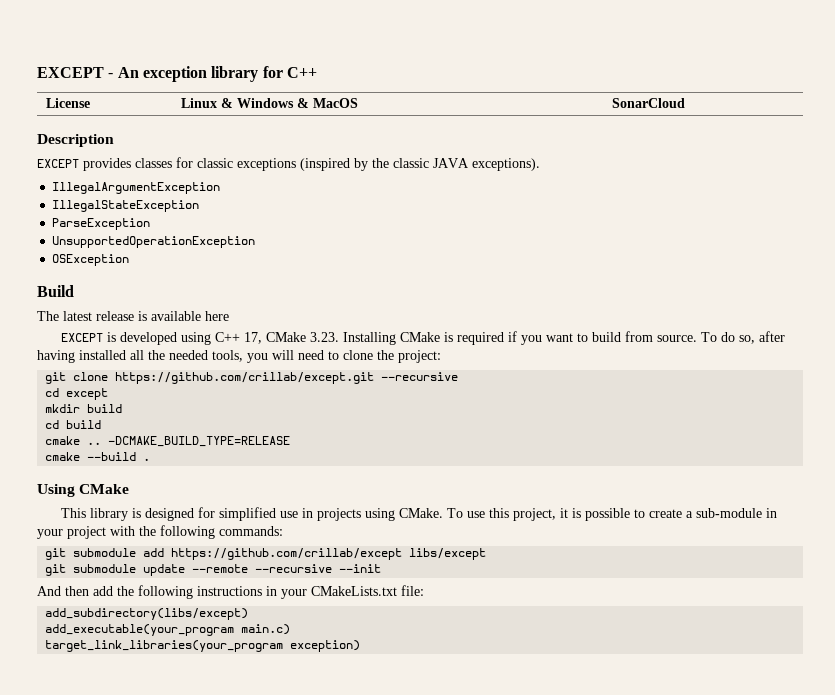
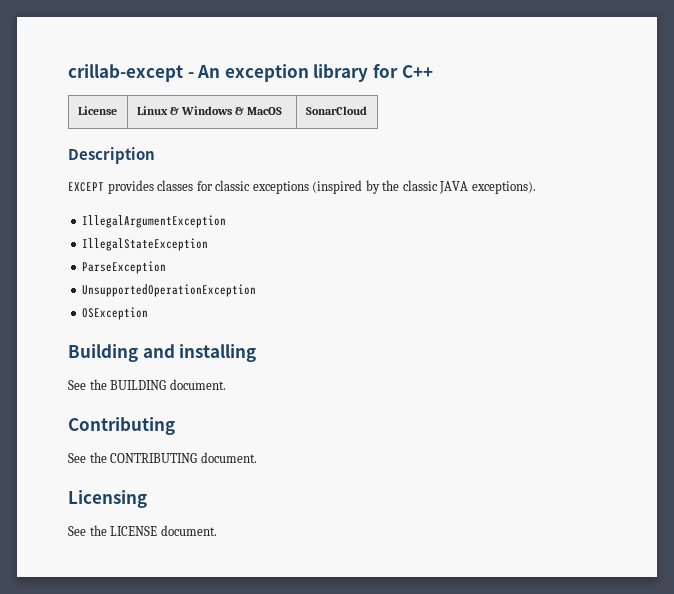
[37,67,104,78] EXCEPT -> [68,64,183,82] crillab-except
[37,285,74,297] [37,311,229,321] [61,331,786,345] [37,350,441,363] [45,372,459,384] [45,388,109,400] [45,404,123,413] [45,420,102,429] [45,436,291,447] [45,452,151,461] [37,484,130,497] [61,507,778,521] [37,525,283,539] [45,548,487,560] [45,564,382,576] [37,585,424,599] [45,608,249,620] [45,624,291,636] [45,640,361,652] Build // The latest release is available here // EXCEPT is developed using C++ 17, CMake 3.23. Installing CMake is required if you want to build from source. To do so, after having installed all the needed tools, you will need to clone the project: // git clone https://github.com/crillab/except.git --recursive // cd except // mkdir build // cd build // cmake .. -DCMAKE_BUILD_TYPE=RELEASE // cmake --build . // Using CMake // This library is designed for simplified use in projects using CMake. To use this project, it is possible to create a sub-module in your project with the following commands: // git submodule add https://github.com/crillab/except libs/except // git submodule update --remote --recursive --init // And then add the following instructions in your CMakeLists.txt file: // add_subdirectory(libs/except) // add_executable(your_program main.c) // target_link_libraries(your_program exception) -> [68,344,257,362] [68,379,226,390] [68,417,175,435] [68,452,257,463] [68,490,147,508] [68,525,217,536] Building and installing // See the BUILDING document. // Contributing // See the CONTRIBUTING document. // Licensing // See the LICENSE document.

